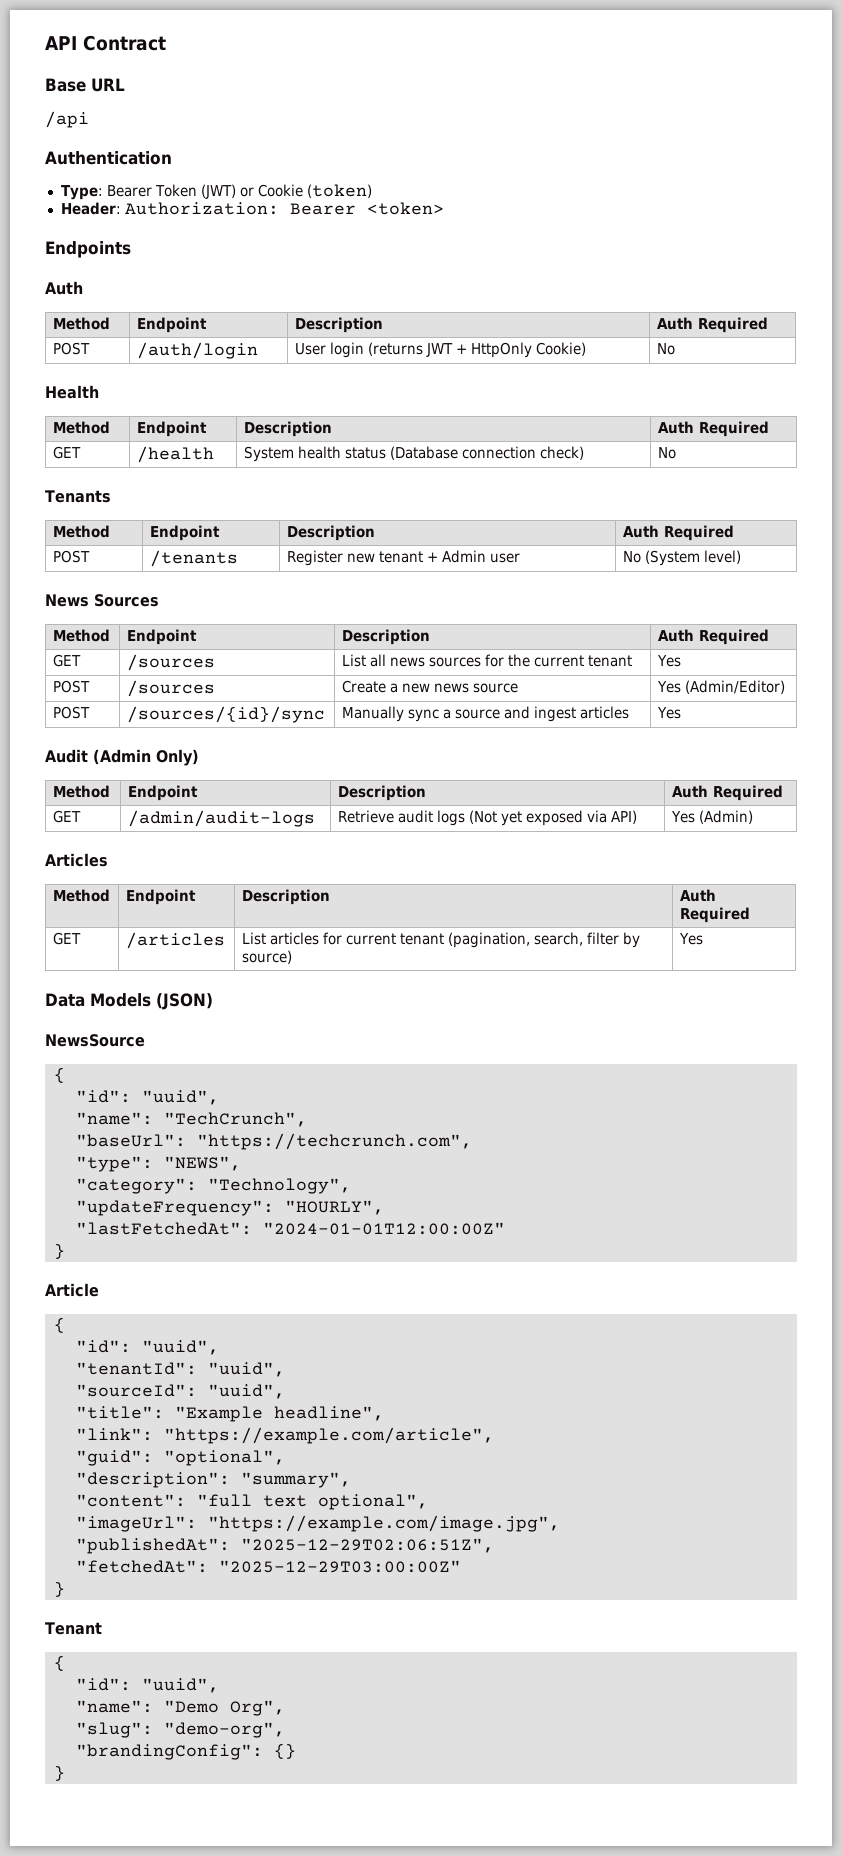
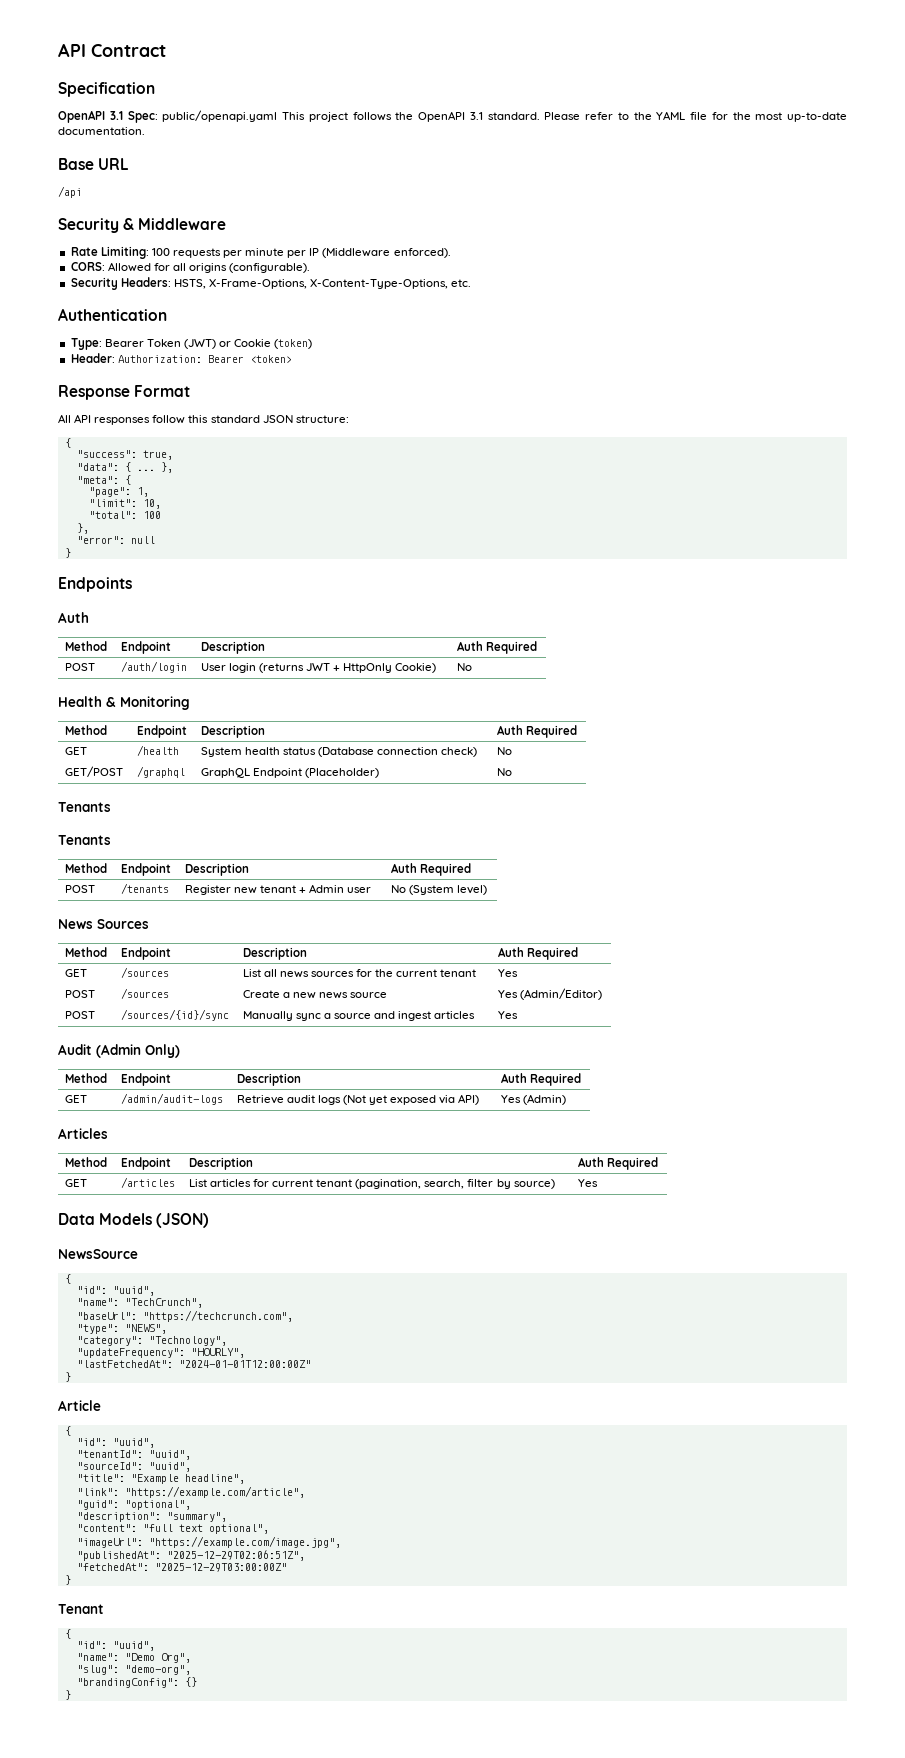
[45,78,125,92] [45,111,89,128] Base URL // /api -> [58,82,155,97] [58,110,847,123] [58,127,145,135] [58,158,130,170] [58,186,82,198] [58,218,227,233] [70,246,451,259] [70,262,311,273] [70,277,472,290] Specification // OpenAPI 3.1 Spec: public/openapi.yaml This project follows the OpenAPI 3.1 standard. Please refer to the YAML file for the most up-to-date documentation. // Base URL // /api // Security & Middleware // Rate Limiting: 100 requests per minute per IP (Middleware enforced). // CORS: Allowed for all origins (configurable). // Security Headers: HSTS, X-Frame-Options, X-Content-Type-Options, etc.
(444, 208) none -> [58,385,191,400] [58,414,349,425] [64,438,71,448] [76,450,173,460] [76,462,173,473] [76,475,131,485] [88,487,149,497] [88,499,161,509] [88,511,161,519] [76,523,89,534] [76,536,155,544] [64,548,71,558] // Response Format // All API responses follow this standard JSON structure: // { // "success": true, // "data": { ... }, // "meta": { // "page": 1, // "limit": 10, // "total": 100 // }, // "error": null // }
(99, 392) none -> [106,696,190,710] & Monitoring
(676, 453) none -> [64,766,123,777] [136,766,185,778] [200,768,379,778] [496,768,512,776] [58,802,111,812] // GET/POST | /graphql | GraphQL Endpoint (Placeholder) | No // Tenants

